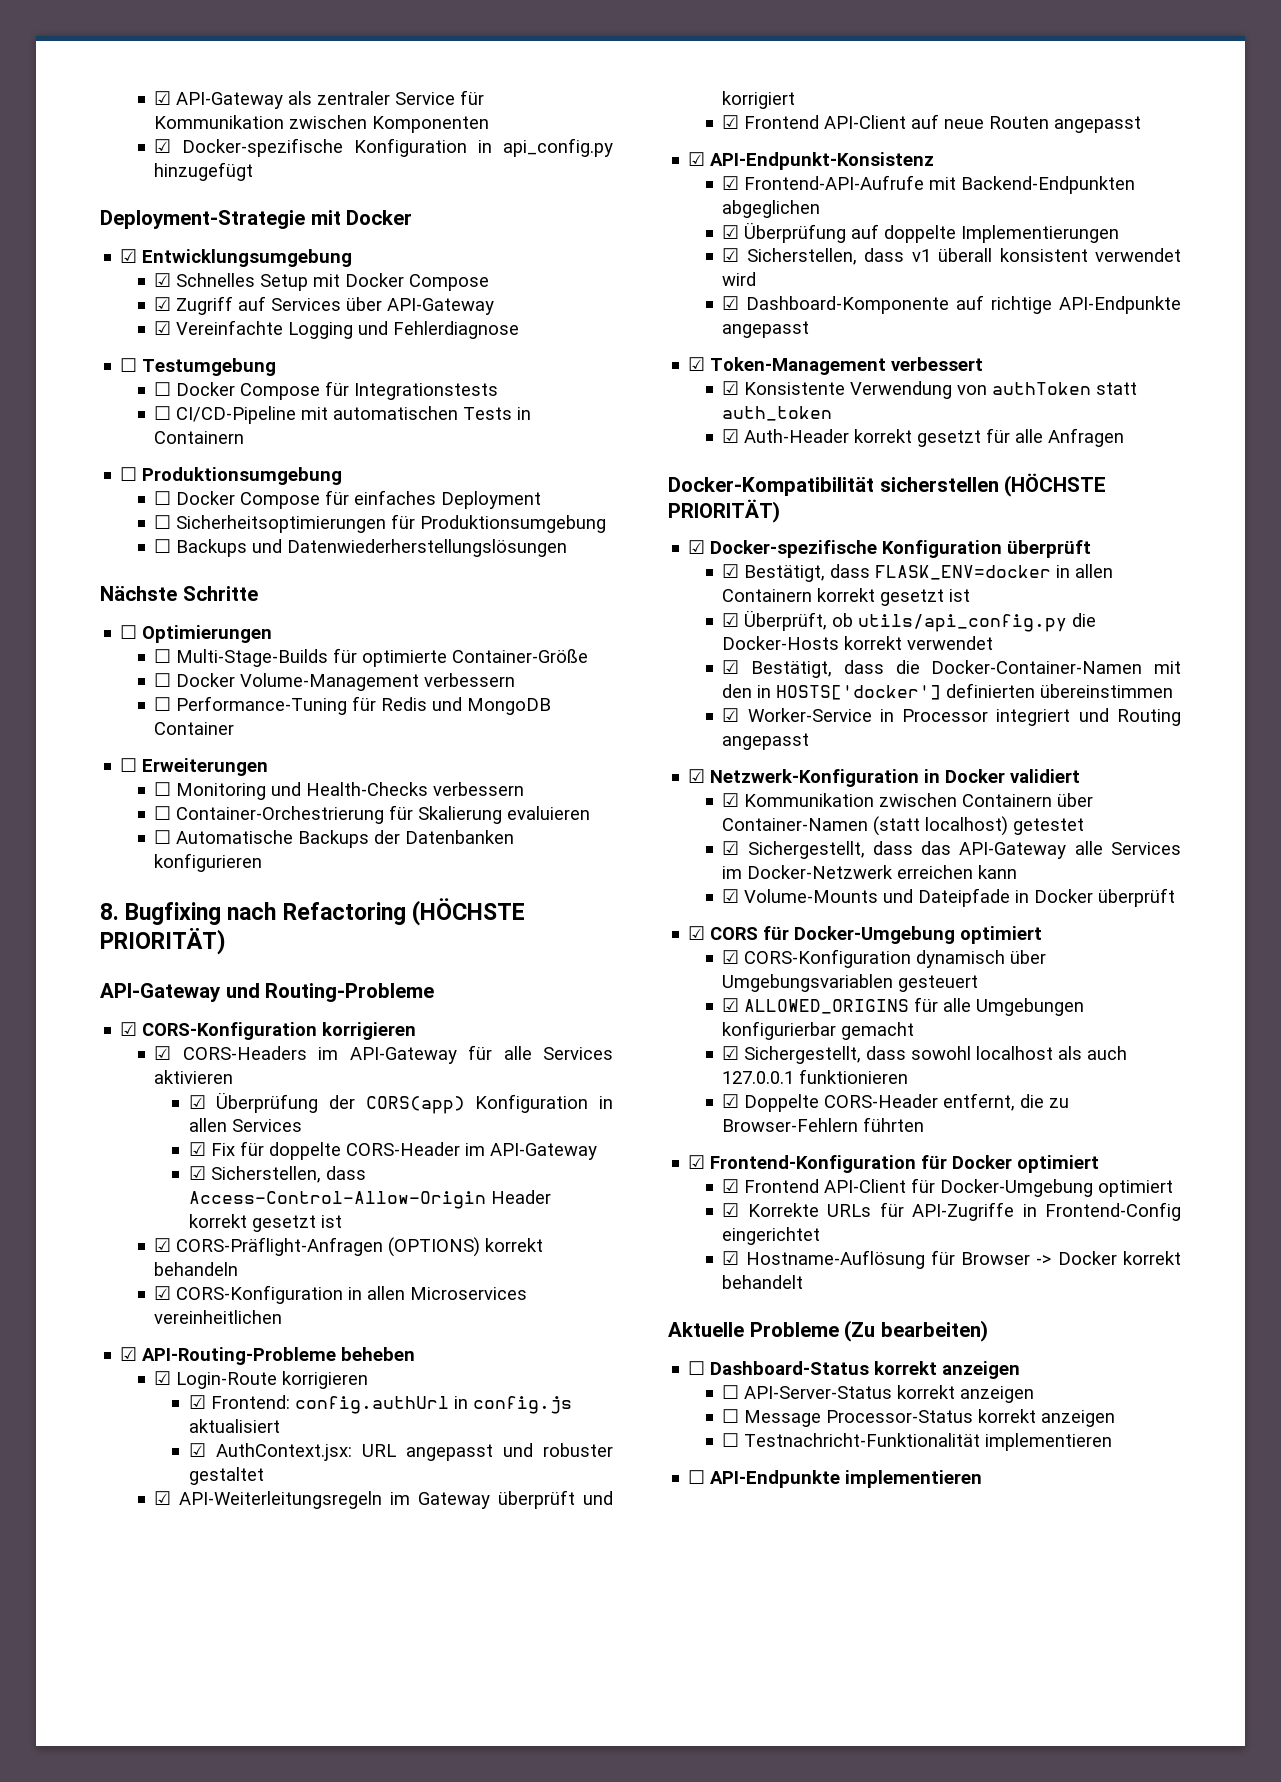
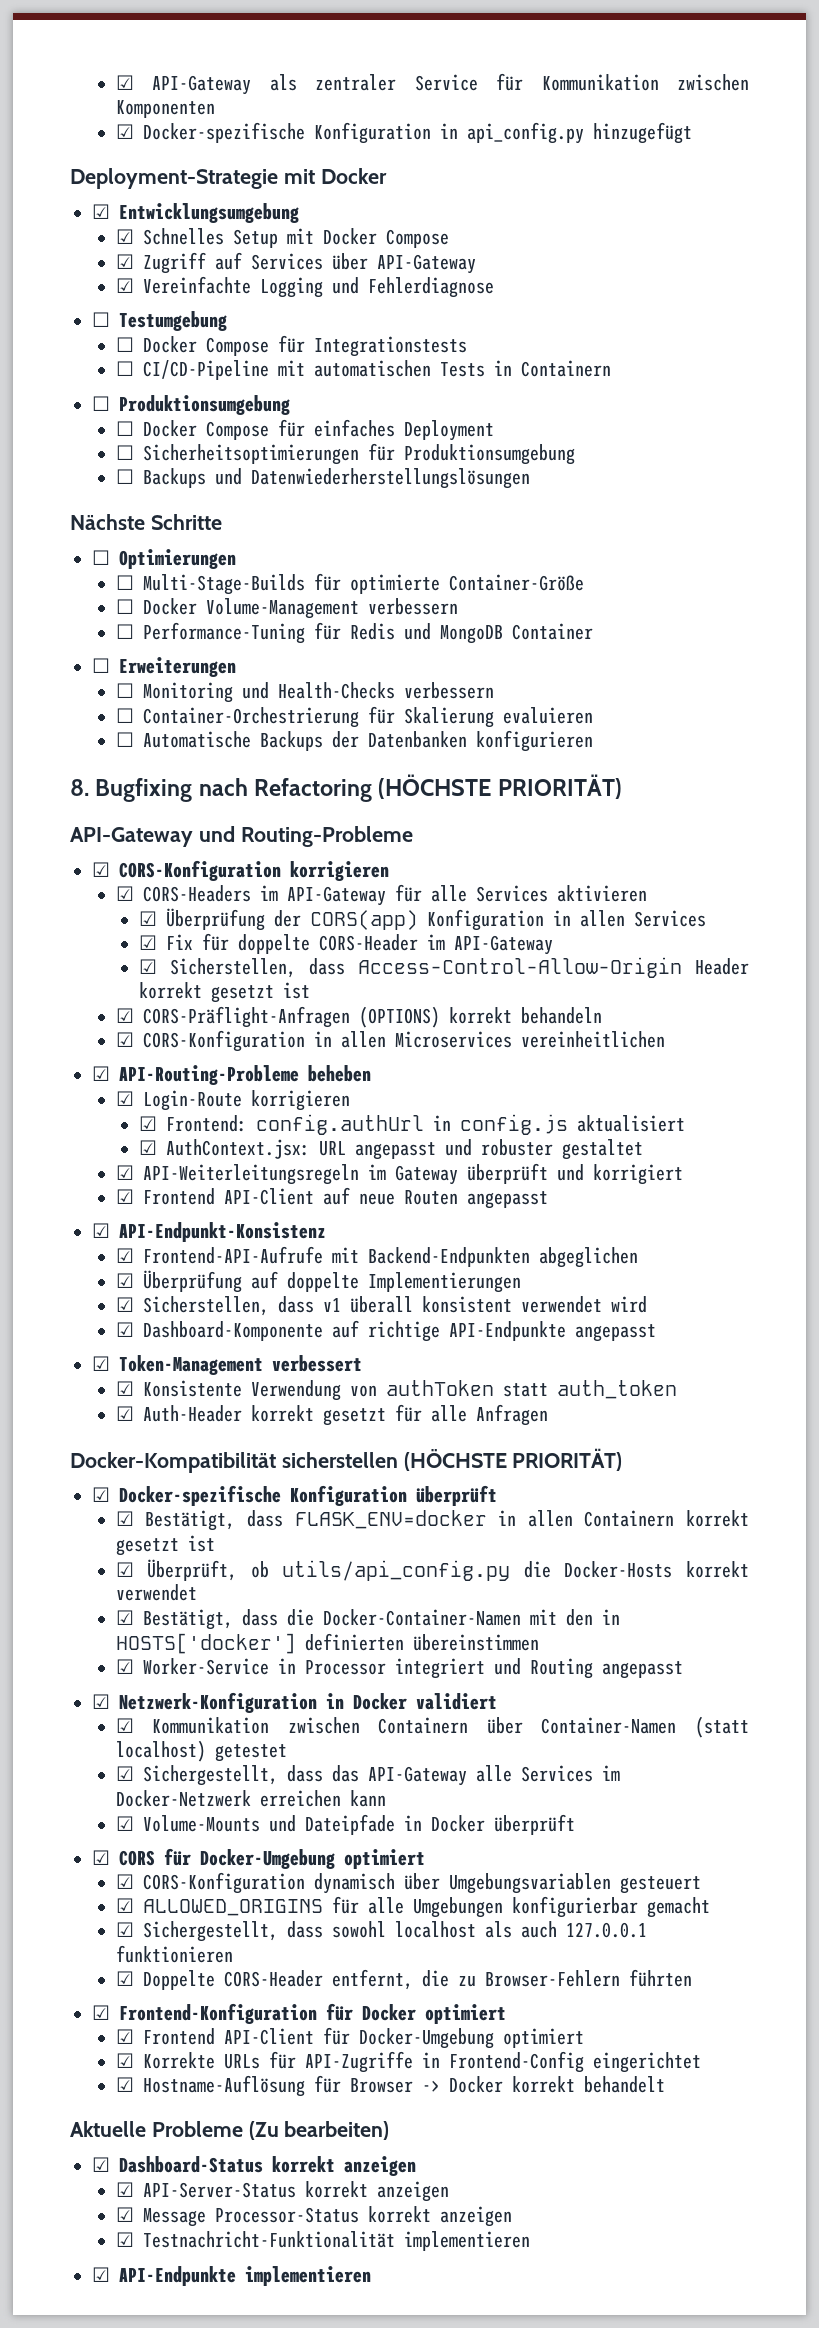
[688,1361,706,1375] ☐ -> [92,2157,110,2172] ☑
[722,1385,740,1399] ☐ -> [115,2182,134,2197] ☑
[722,1409,740,1423] ☐ -> [115,2207,134,2222] ☑
[722,1433,740,1447] ☐ -> [115,2232,134,2247] ☑
[688,1470,706,1484] ☐ -> [92,2267,110,2282] ☑

